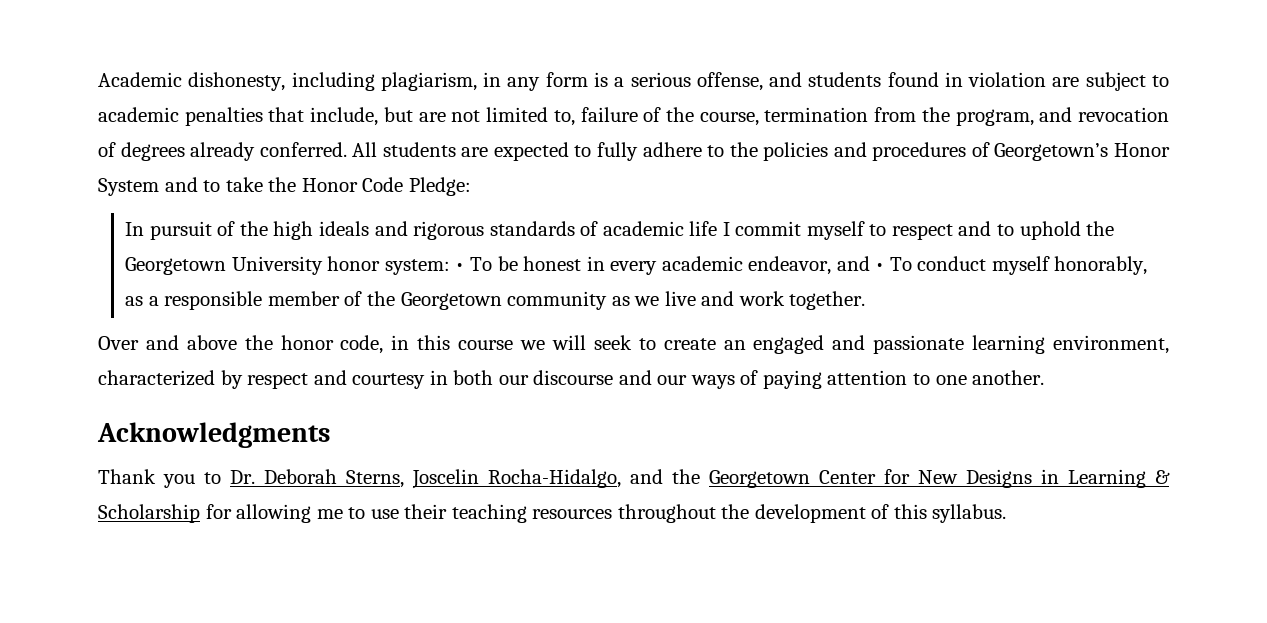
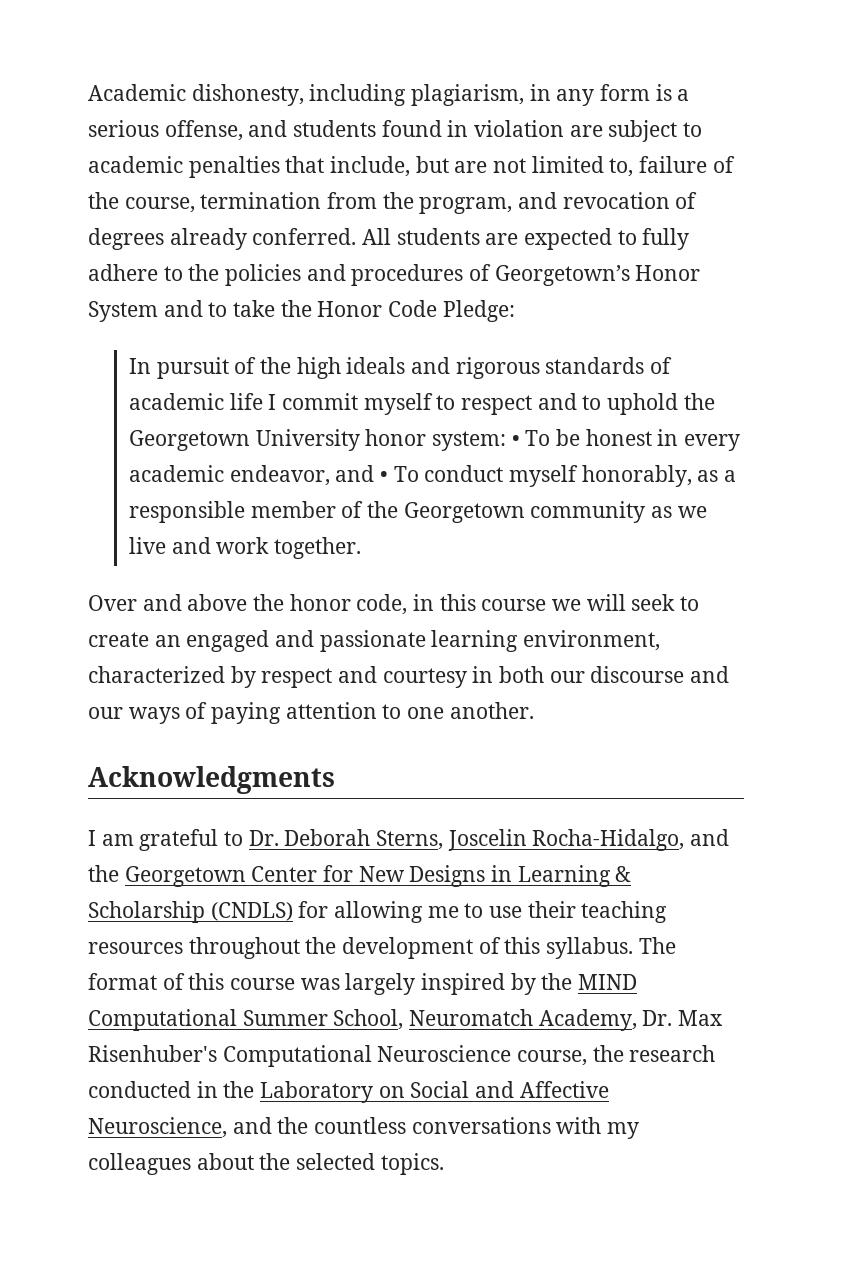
[98,469,195,488] Thank you -> [88,829,219,851] I am grateful
(200, 513) none -> [210,902,293,921] (CNDLS)
(1007, 513) none -> [638,937,676,954] [88,973,638,995] [88,1009,724,1031] [88,1045,716,1067] [88,1081,609,1103] [88,1117,640,1139] [88,1153,444,1175] The format of this course was largely inspired by the MIND Computational Summer School, Neuromatch Academy, Dr. Max Risenhuber's Computational Neuroscience course, the research conducted in the Laboratory on Social and Affective Neuroscience, and the countless conversations with my colleagues about the selected topics.

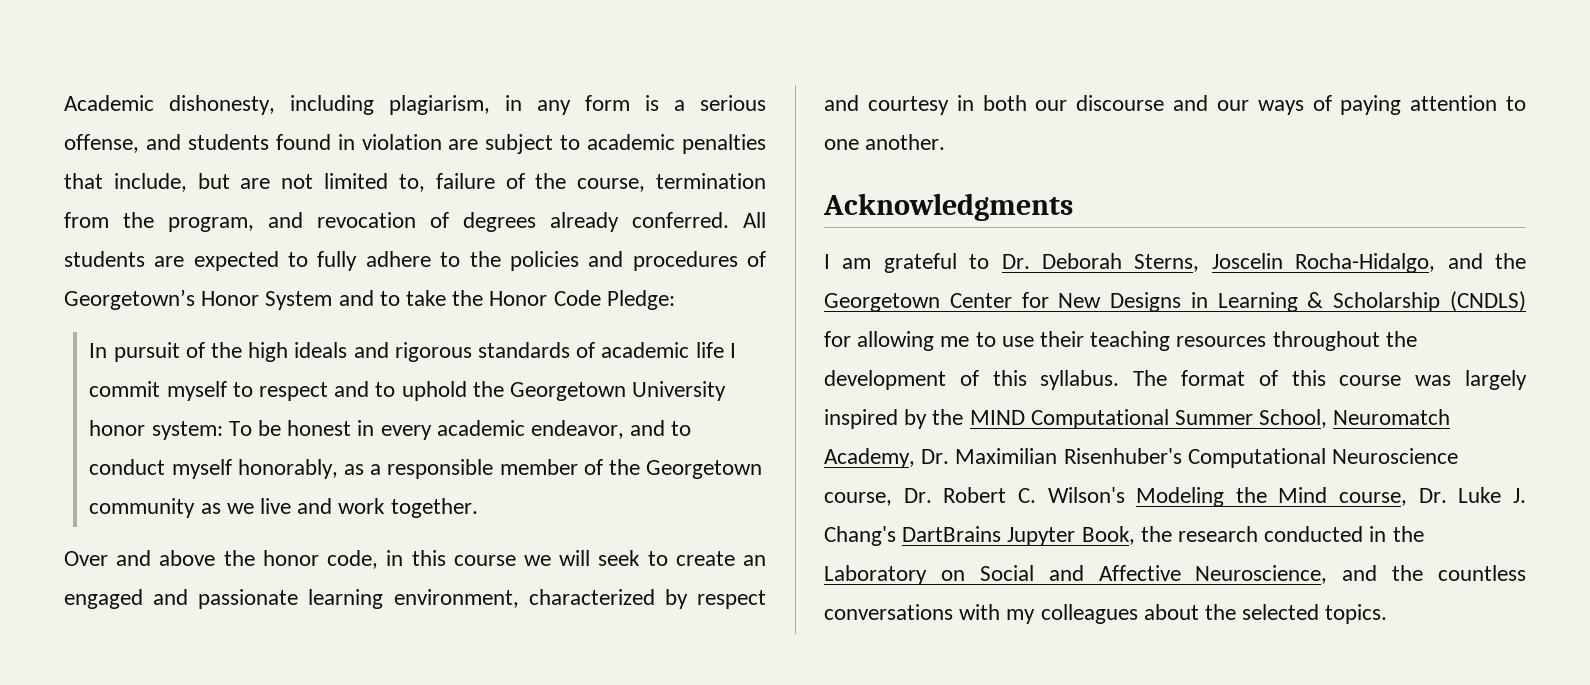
[511,435,520,446] • -> (223, 430) none
[379,466,419,482] • To -> [671,421,692,436] to
[678,1010,724,1026] Max -> [955,448,1058,464] Maximilian
(588, 1058) none -> [903,487,1526,507] [824,526,1135,546] Dr. Robert C. Wilson's Modeling the Mind course, Dr. Luke J. Chang's DartBrains Jupyter Book,

